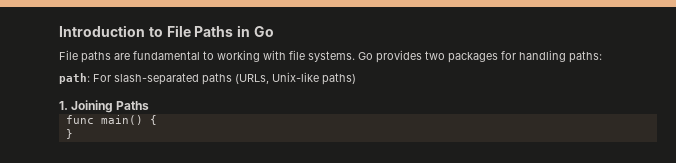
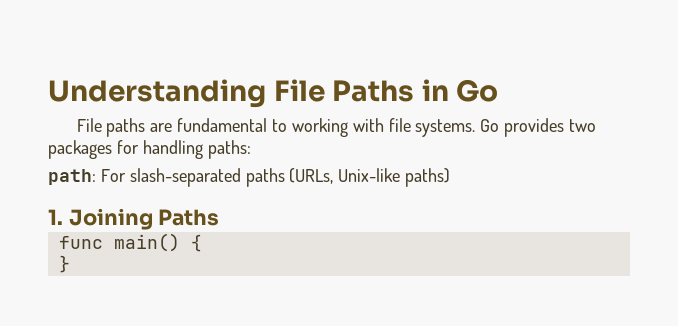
[59,25,163,37] Introduction to -> [48,79,266,108] Understanding

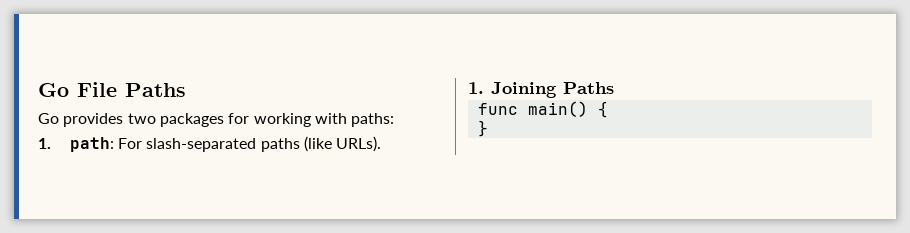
[48,79,266,108] Understanding -> [38,83,69,97] Go
[421,79,499,102] [76,118,476,137] in Go // File paths are fundamental to working with file systems. -> (186, 90) //
[142,140,203,159] handling -> [253,113,347,127] working with
(251, 149) none -> [38,138,51,149] 1.
[289,168,451,187] (URLs, Unix-like paths) -> [303,136,382,152] (like URLs).

